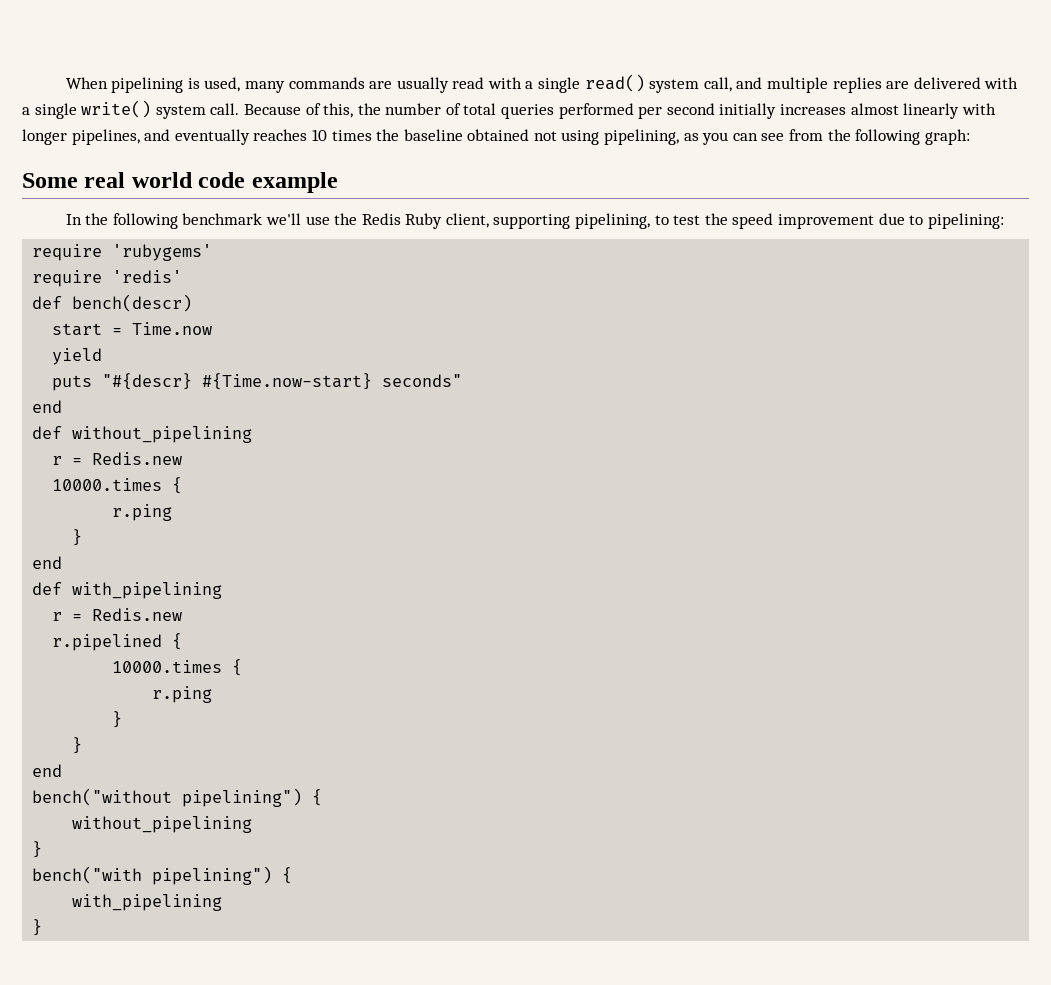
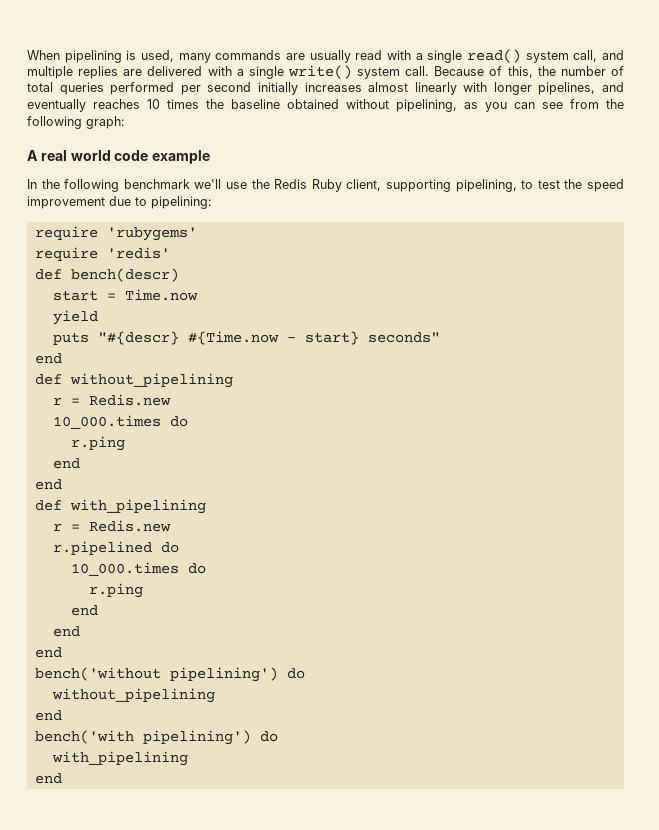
[533,130,600,145] not using -> [346,99,389,109] without
[22,173,78,188] Some -> [27,150,38,161] A
[202,373,373,390] #{Time.now-start} -> [187,331,359,345] #{Time.now - start}
[52,477,183,494] [112,504,173,521] [72,529,83,546] 10000.times { // r.ping // } -> [52,415,188,429] [70,436,125,451] [52,458,80,469] 10_000.times do // r.ping // end
[172,633,183,650] [112,659,243,676] [152,686,213,703] [112,711,123,728] [72,737,83,754] [32,764,63,777] [32,788,323,807] [72,816,253,833] [32,841,43,858] [32,866,293,885] [72,894,223,911] [32,919,43,936] { // 10000.times { // r.ping // } // } // end // bench("without pipelining") { // without_pipelining // } // bench("with pipelining") { // with_pipelining // } -> [160,542,179,553] [70,562,206,576] [88,583,143,598] [70,605,98,616] [52,626,80,637] [34,647,62,658] [34,667,305,682] [51,688,215,703] [34,710,62,721] [34,730,278,745] [51,751,188,766] [34,773,62,784] do // 10_000.times do // r.ping // end // end // end // bench('without pipelining') do // without_pipelining // end // bench('with pipelining') do // with_pipelining // end

